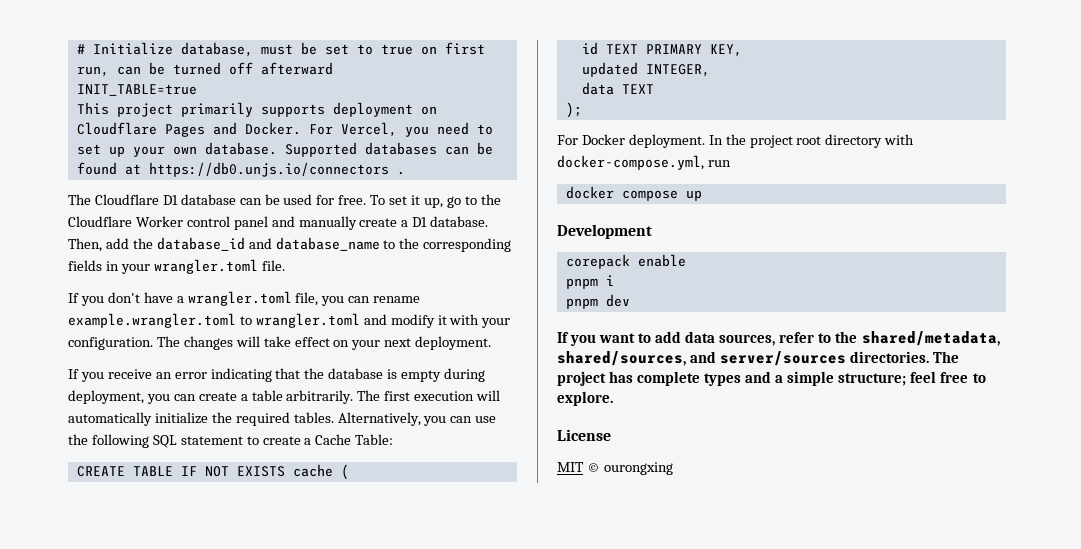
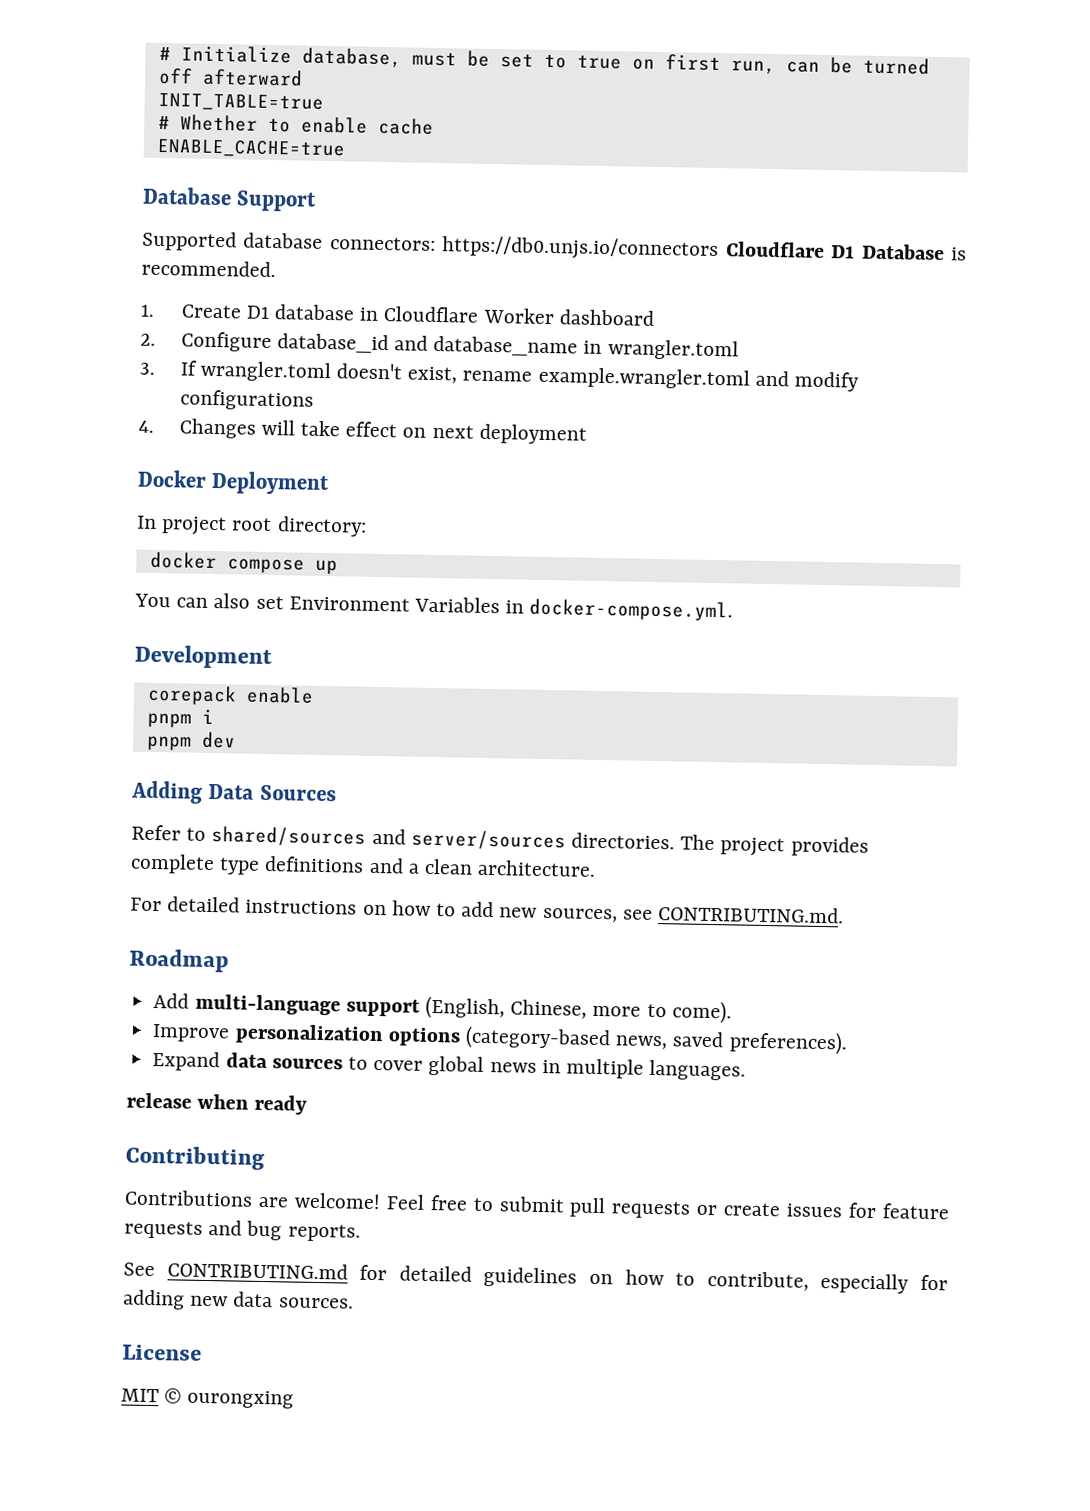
[76,102,437,117] [76,122,493,137] [76,142,493,157] [76,162,405,177] [68,194,501,208] [68,216,489,230] [68,237,512,252] [68,259,285,274] [68,291,421,306] [68,313,511,328] [68,336,492,350] [68,368,486,382] [68,390,501,404] [68,412,497,426] [68,434,394,448] [76,464,349,480] [581,42,742,57] [581,62,710,77] [581,82,654,95] [565,102,582,118] [557,134,915,148] [557,155,731,170] [565,186,702,201] This project primarily supports deployment on Cloudflare Pages and Docker. For Vercel, you need to set up your own database. Supported databases can be found at https://db0.unjs.io/connectors . // The Cloudflare D1 database can be used for free. To set it up, go to the Cloudflare Worker control panel and manually create a D1 database. Then, add the database_id and database_name to the corresponding fields in your wrangler.toml file. // If you don't have a wrangler.toml file, you can rename example.wrangler.toml to wrangler.toml and modify it with your configuration. The changes will take effect on your next deployment. // If you receive an error indicating that the database is empty during deployment, you can create a table arbitrarily. The first execution will automatically initialize the required tables. Alternatively, you can use the following SQL statement to create a Cache Table: // CREATE TABLE IF NOT EXISTS cache ( // id TEXT PRIMARY KEY, // updated INTEGER, // data TEXT // ); // For Docker deployment. In the project root directory with docker-compose.yml, run // docker compose up -> [157,114,434,135] [156,137,346,159] [142,186,318,212] [142,230,968,262] [141,259,276,278] [140,304,655,326] [140,331,739,361] [139,360,860,392] [179,389,314,411] [138,418,587,445] [137,469,331,496] [137,515,367,537] [149,551,338,575] [134,593,734,622] # Whether to enable cache // ENABLE_CACHE=true // Database Support // Supported database connectors: https://db0.unjs.io/connectors Cloudflare D1 Database is recommended. // 1. Create D1 database in Cloudflare Worker dashboard // 2. Configure database_id and database_name in wrangler.toml // 3. If wrangler.toml doesn't exist, rename example.wrangler.toml and modify configurations // 4. Changes will take effect on next deployment // Docker Deployment // In project root directory: // docker compose up // You can also set Environment Variables in docker-compose.yml.
[557,331,1000,346] [557,351,686,366] If you want to add data sources, refer to the shared/metadata, shared/sources, -> [131,780,337,804] [131,824,367,847] Adding Data Sources // Refer to shared/sources
[609,371,986,386] [557,391,613,406] has complete types and a simple structure; feel free to explore. -> [790,836,869,857] [130,853,597,877] [130,896,845,924] [129,948,229,973] [153,993,732,1024] [152,1023,848,1055] [152,1050,747,1081] [126,1092,308,1115] [125,1145,265,1171] [124,1189,949,1220] [124,1220,361,1242] [123,1261,949,1294] [122,1289,354,1310] provides complete type definitions and a clean architecture. // For detailed instructions on how to add new sources, see CONTRIBUTING.md. // Roadmap // Add multi-language support (English, Chinese, more to come). // Improve personalization options (category-based news, saved preferences). // Expand data sources to cover global news in multiple languages. // release when ready // Contributing // Contributions are welcome! Feel free to submit pull requests or create issues for feature requests and bug reports. // See CONTRIBUTING.md for detailed guidelines on how to contribute, especially for adding new data sources.

